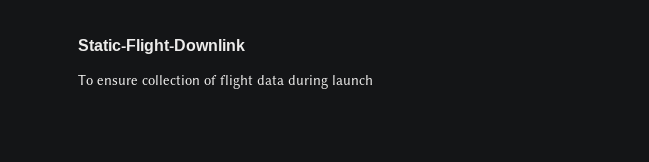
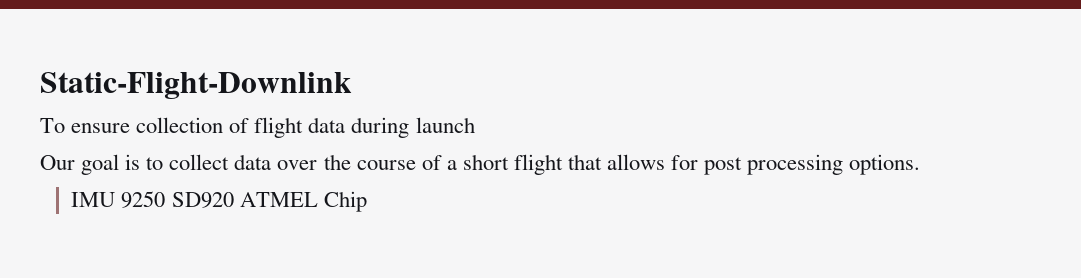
(373, 80) none -> [40,154,921,175] [71,191,367,212] // Our goal is to collect data over the course of a short flight that allows for post processing options. // IMU 9250 SD920 ATMEL Chip

